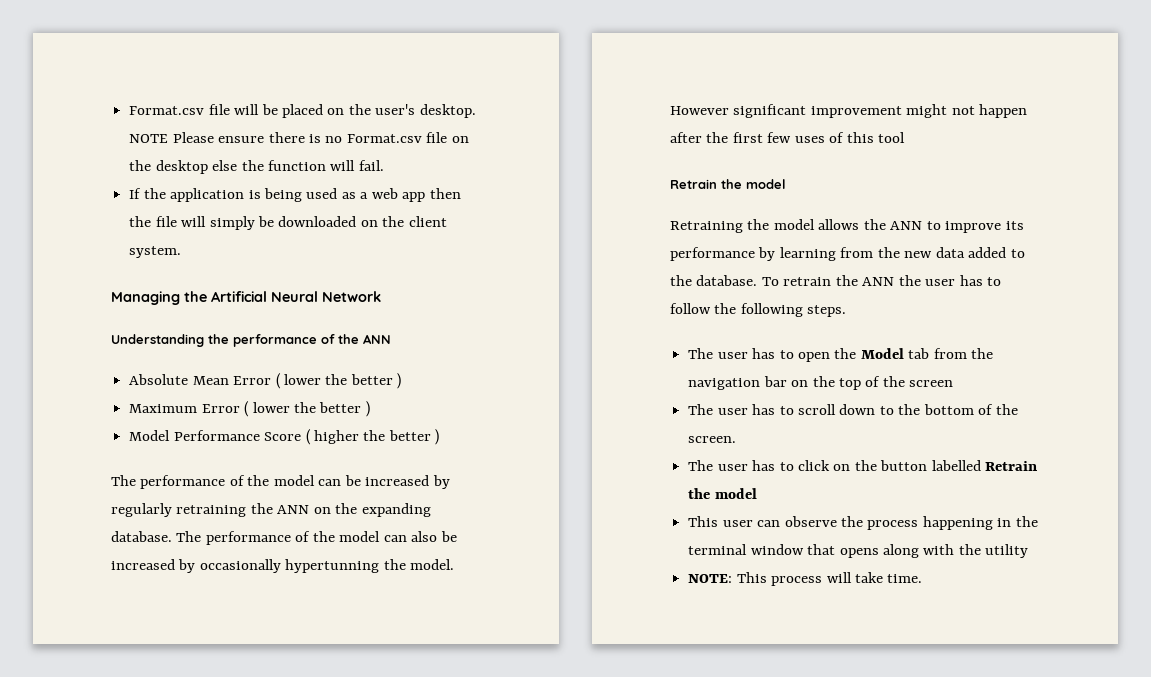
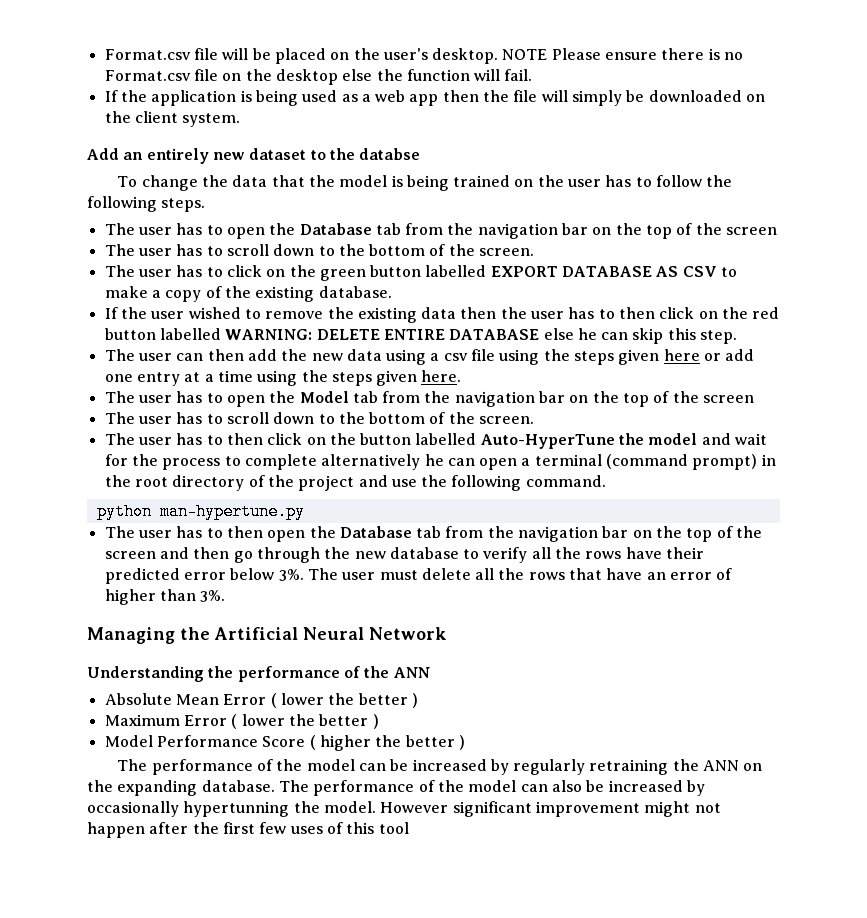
(182, 252) none -> [87,148,421,164] [117,175,733,191] [87,196,206,212] [104,223,778,239] [104,244,535,256] [104,265,738,281] [104,286,392,302] [104,307,780,323] [104,328,738,344] [104,349,755,365] [104,370,462,386] [104,391,755,407] [104,412,535,424] [104,433,768,449] [104,454,776,470] [104,475,606,491] [96,503,305,520] [104,526,763,542] [104,547,705,563] [104,568,733,584] [104,589,226,605] // Add an entirely new dataset to the databse // To change the data that the model is being trained on the user has to follow the following steps. // The user has to open the Database tab from the navigation bar on the top of the screen // The user has to scroll down to the bottom of the screen. // The user has to click on the green button labelled EXPORT DATABASE AS CSV to make a copy of the existing database. // If the user wished to remove the existing data then the user has to then click on the red button labelled WARNING: DELETE ENTIRE DATABASE else he can skip this step. // The user can then add the new data using a csv file using the steps given here or add one entry at a time using the steps given here. // The user has to open the Model tab from the navigation bar on the top of the screen // The user has to scroll down to the bottom of the screen. // The user has to then click on the button labelled Auto-HyperTune the model and wait for the process to complete alternatively he can open a terminal (command prompt) in the root directory of the project and use the following command. // python man-hypertune.py // The user has to then open the Database tab from the navigation bar on the top of the screen and then go through the new database to verify all the rows have their predicted error below 3%. The user must delete all the rows that have an error of higher than 3%.
[670,179,786,189] [670,219,1024,233] [670,247,1025,261] [670,275,1002,286] [670,303,847,317] [688,348,994,362] [688,376,954,390] [688,404,1018,415] [688,436,737,443] [688,460,1038,471] [688,488,757,499] [688,516,1038,530] [688,544,1029,558] [688,572,923,586] // Retrain the model // Retraining the model allows the ANN to improve its performance by learning from the new data added to the database. To retrain the ANN the user has to follow the following steps. // The user has to open the Model tab from the navigation bar on the top of the screen // The user has to scroll down to the bottom of the screen. // The user has to click on the button labelled Retrain the model // This user can observe the process happening in the terminal window that opens along with the utility // NOTE: This process will take time. -> (409, 828) none

